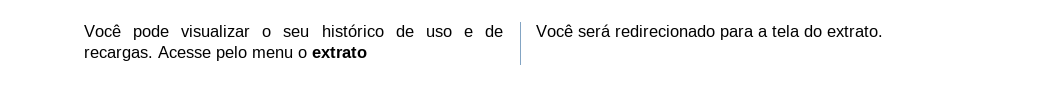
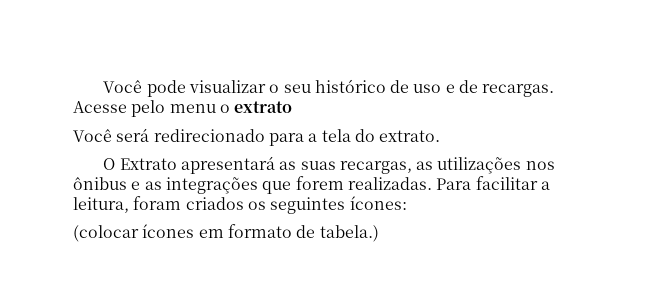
(883, 31) none -> [103,156,555,174] [73,176,550,194] [73,196,407,214] [73,224,379,242] // O Extrato apresentará as suas recargas, as utilizações nos ônibus e as integrações que forem realizadas. Para facilitar a leitura, foram criados os seguintes ícones: // (colocar ícones em formato de tabela.)

